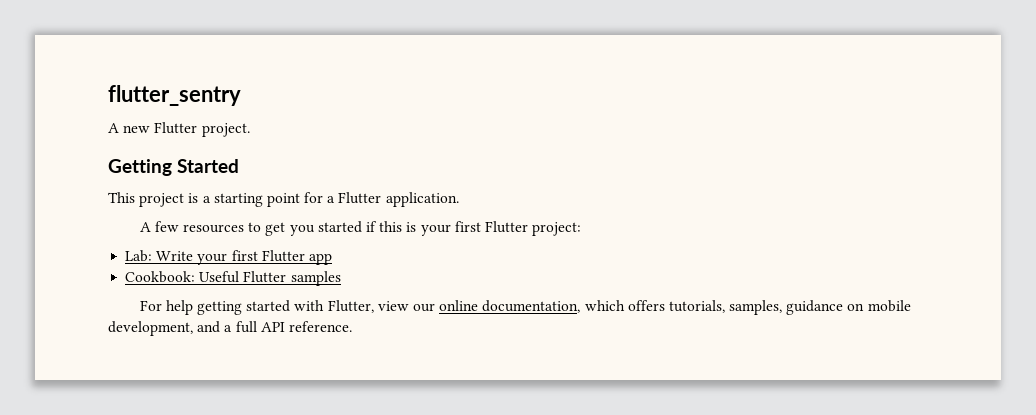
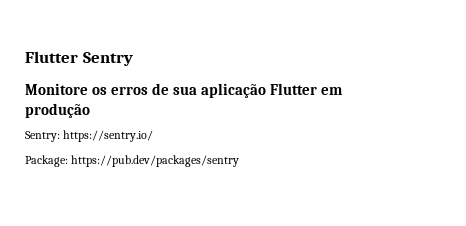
[108,85,241,106] [108,122,250,137] [108,159,240,176] [108,192,459,207] [139,221,582,236] [125,250,332,265] [125,271,341,286] [139,300,911,315] [108,321,352,336] flutter_sentry // A new Flutter project. // Getting Started // This project is a starting point for a Flutter application. // A few resources to get you started if this is your first Flutter project: // Lab: Write your first Flutter app // Cookbook: Useful Flutter samples // For help getting started with Flutter, view our online documentation, which offers tutorials, samples, guidance on mobile development, and a full API reference. -> [25,51,133,66] [25,83,344,98] [25,103,90,118] [25,130,154,142] [25,155,240,167] Flutter Sentry // Monitore os erros de sua aplicação Flutter em produção // Sentry: https://sentry.io/ // Package: https://pub.dev/packages/sentry

